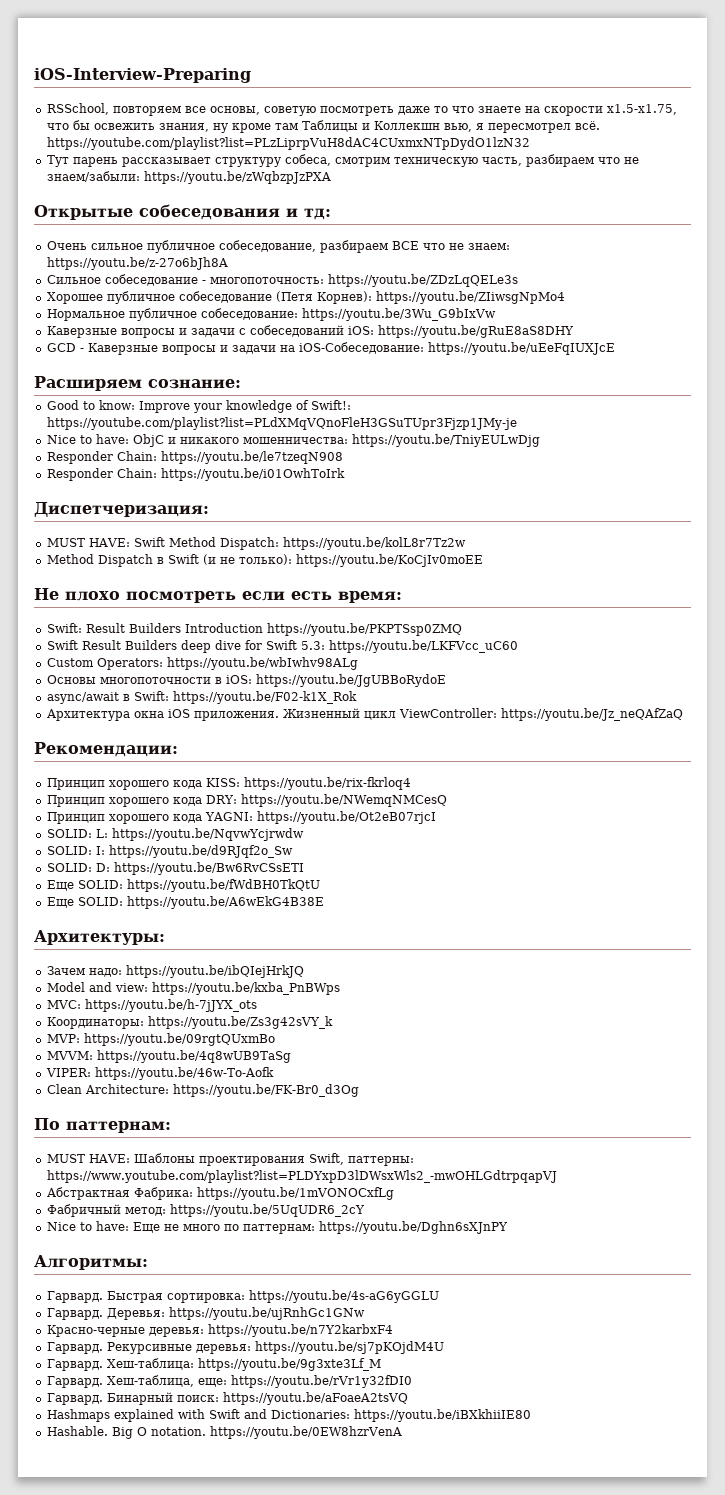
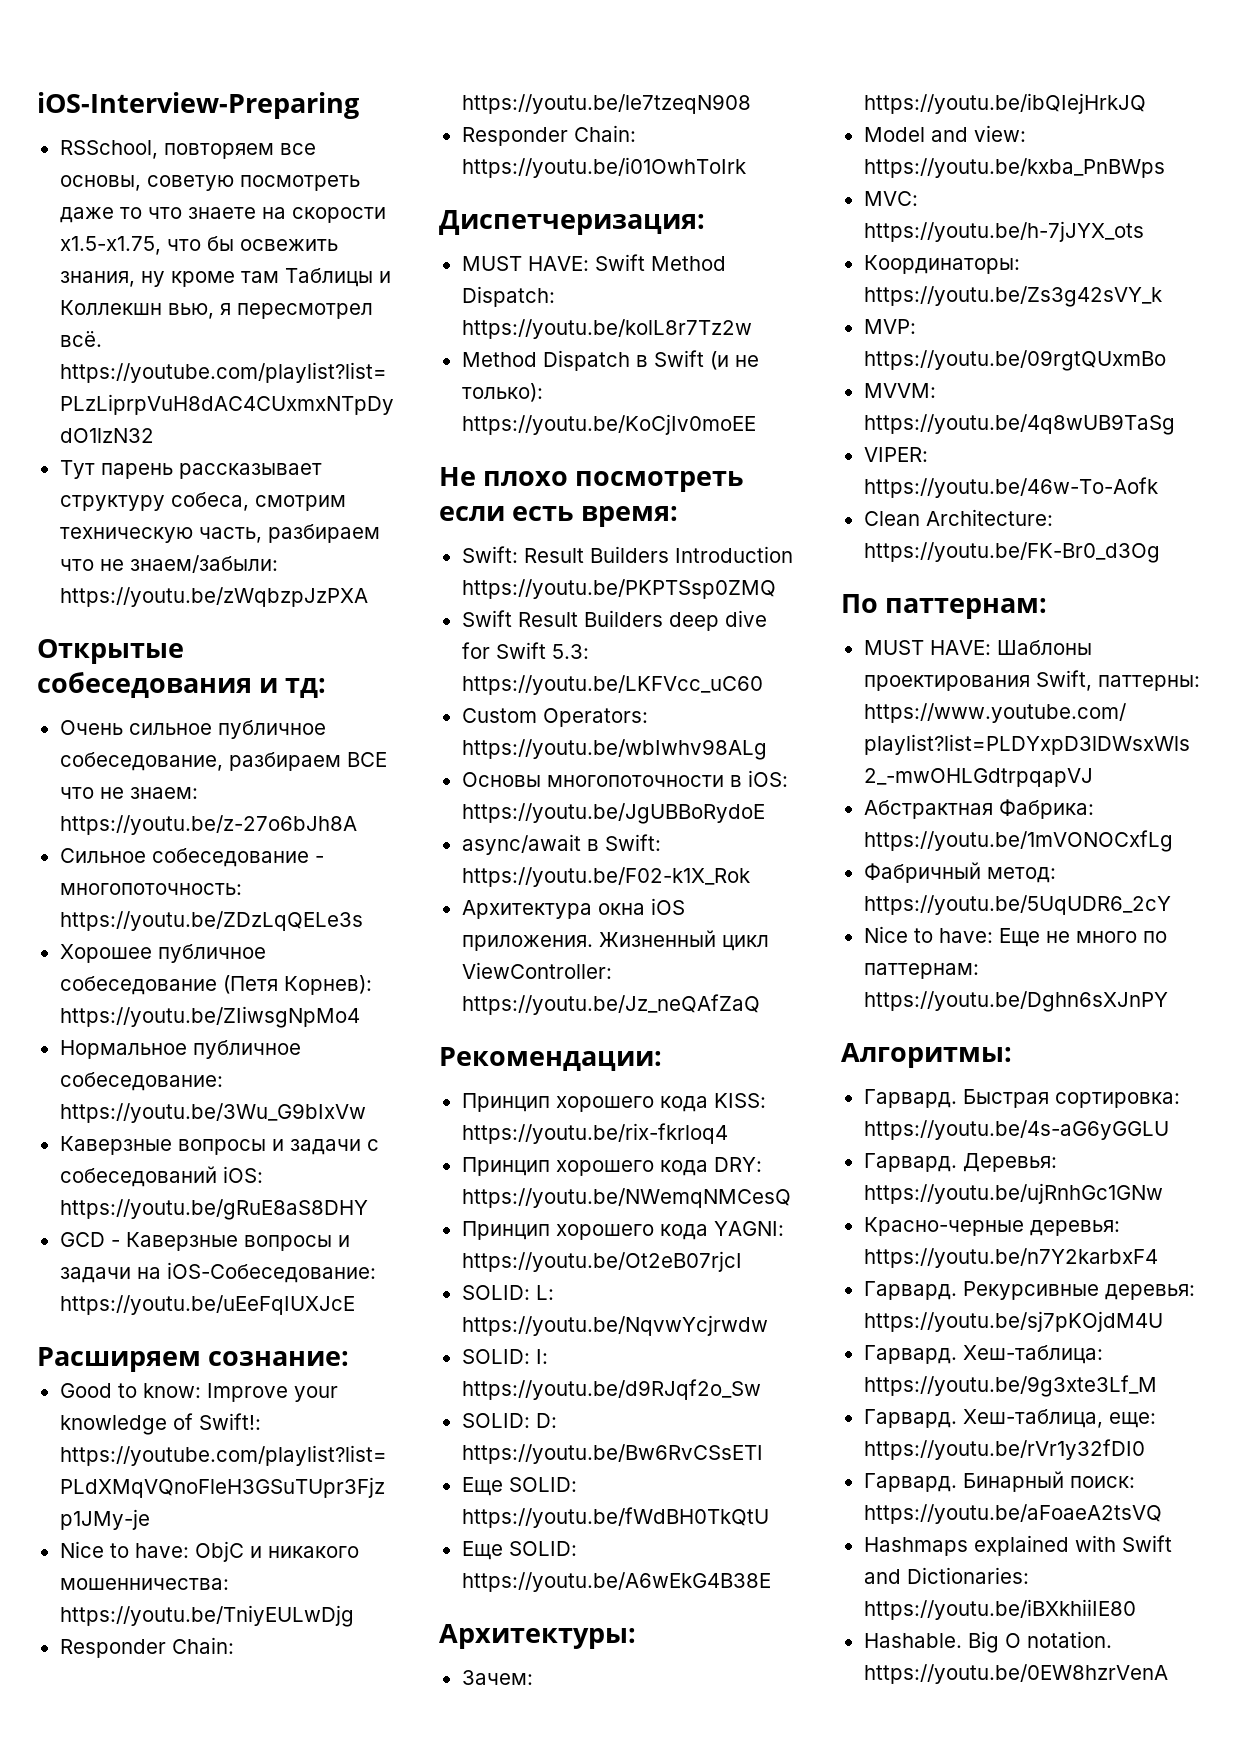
[46,966,122,977] Зачем надо: -> [461,1670,533,1685] Зачем:

